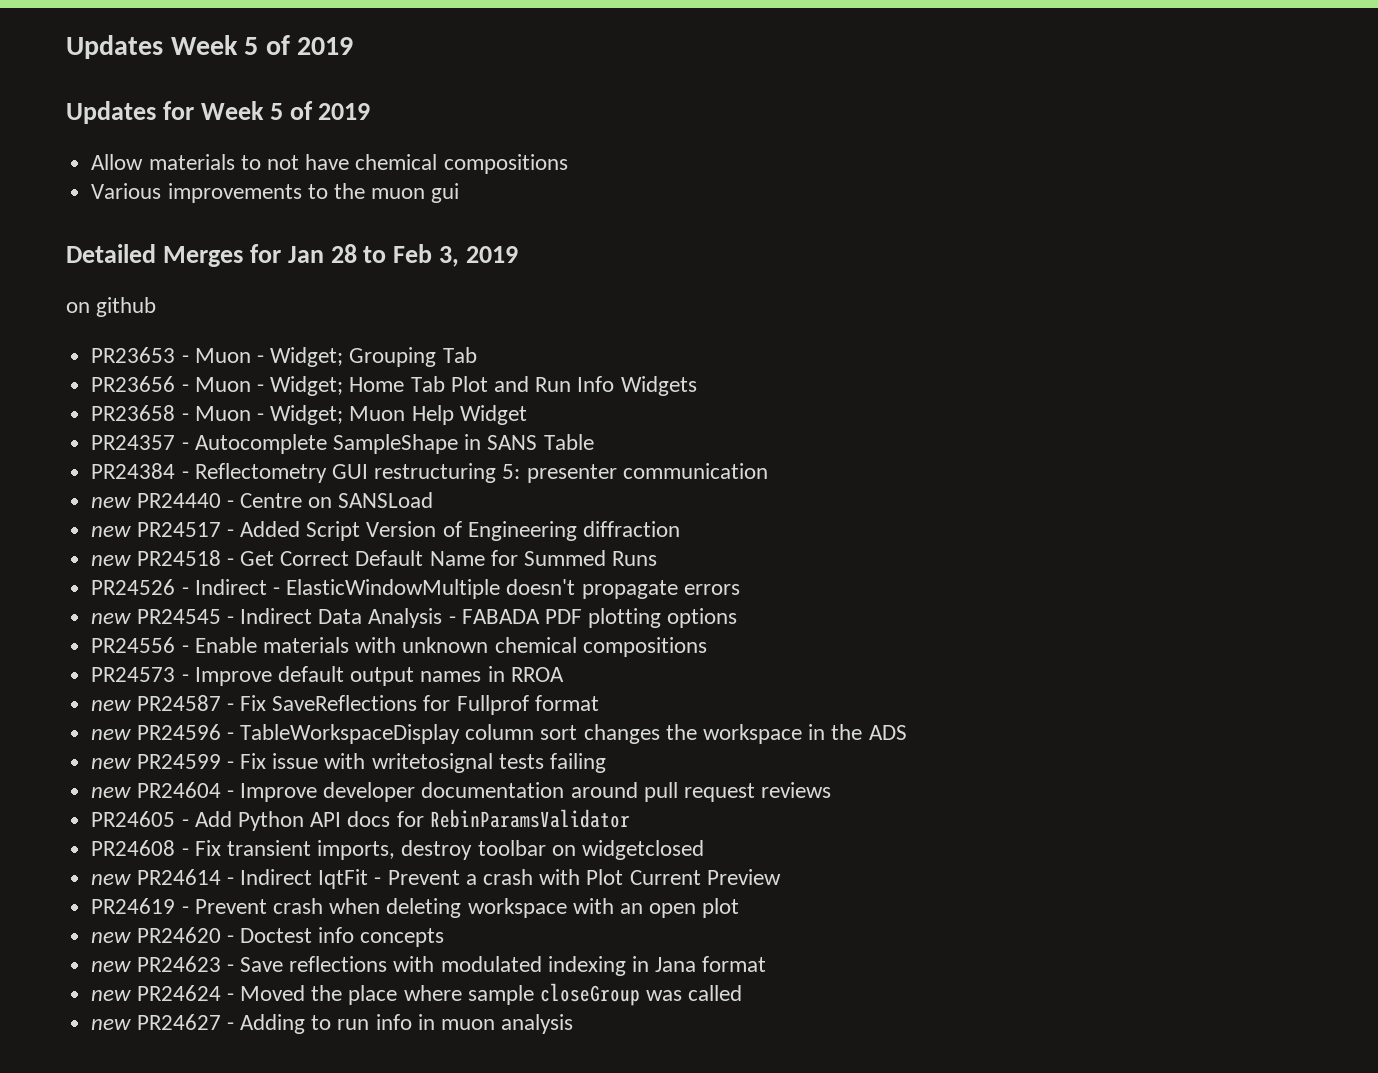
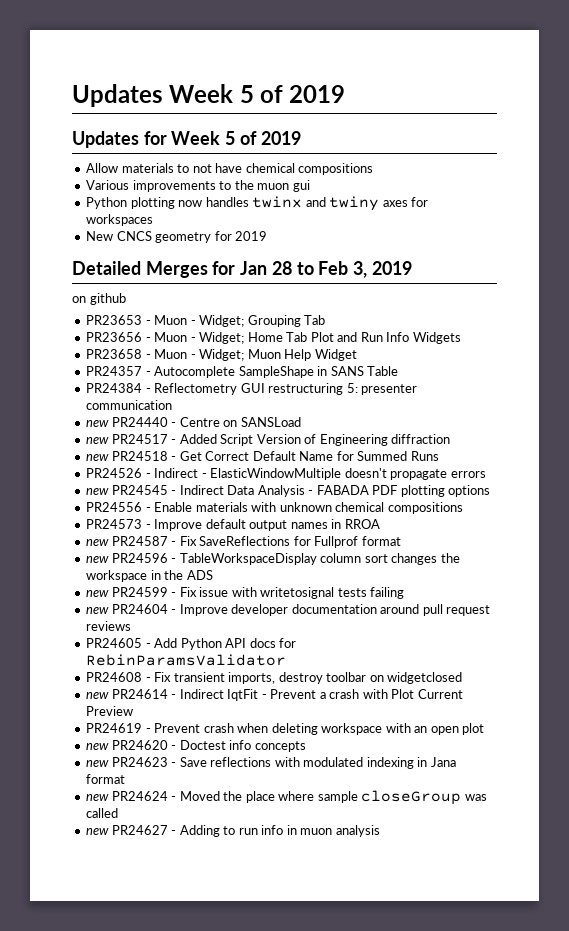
(460, 193) none -> [86,196,429,211] [86,214,154,226] [86,231,268,243] // Python plotting now handles twinx and twiny axes for workspaces // New CNCS geometry for 2019

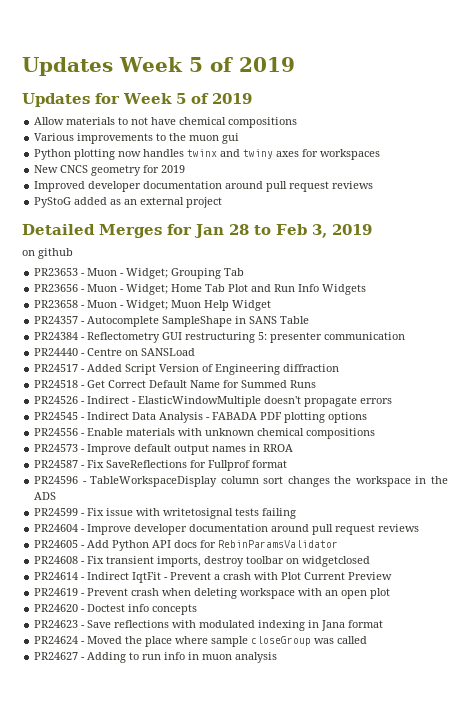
(268, 236) none -> [34,181,374,192] [34,197,223,208] // Improved developer documentation around pull request reviews // PyStoG added as an external project
[86,420,110,427] new -> (406, 336) none
[86,437,110,444] new -> (196, 352) none
[86,454,110,461] new -> (340, 368) none
[86,488,110,495] new -> (393, 401) none
[86,539,110,546] new -> (294, 448) none
[86,556,110,563] new -> (288, 464) none
[86,590,110,597] new -> (57, 496) none
[86,607,110,614] new -> (297, 513) none
[86,692,110,699] new -> (371, 561) none
[86,743,110,750] new -> (391, 593) none
[86,760,110,767] new -> (198, 609) none
[86,794,110,801] new -> (384, 624) none
[86,828,110,835] new -> (368, 640) none

